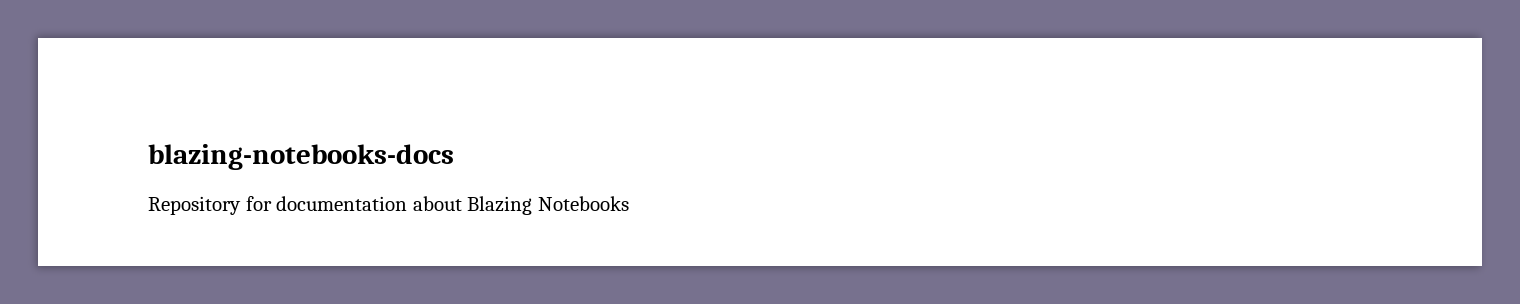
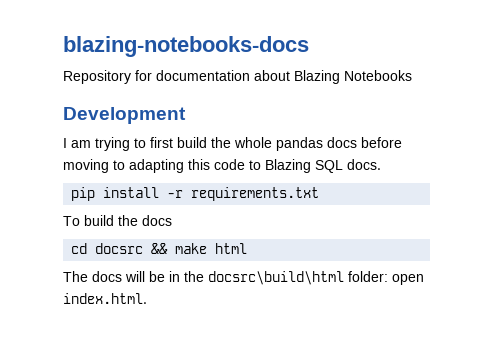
(629, 203) none -> [63,107,186,124] [63,137,402,151] [63,159,381,173] [71,187,320,201] [63,215,172,226] [71,243,248,254] [63,271,424,285] [63,293,147,304] // Development // I am trying to first build the whole pandas docs before moving to adapting this code to Blazing SQL docs. // pip install -r requirements.txt // To build the docs // cd docsrc && make html // The docs will be in the docsrc\build\html folder: open index.html.

